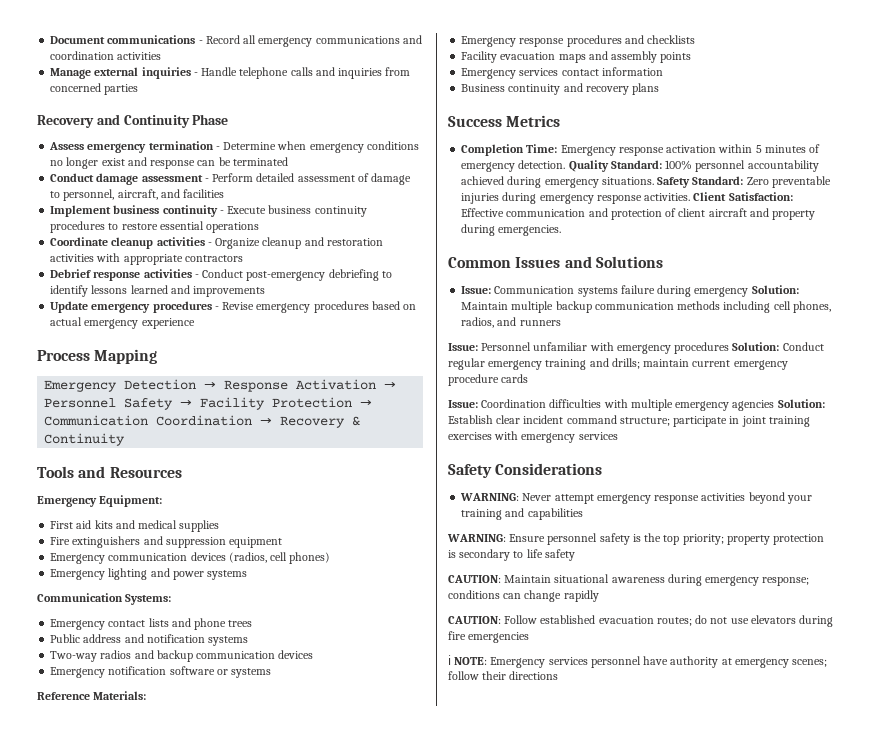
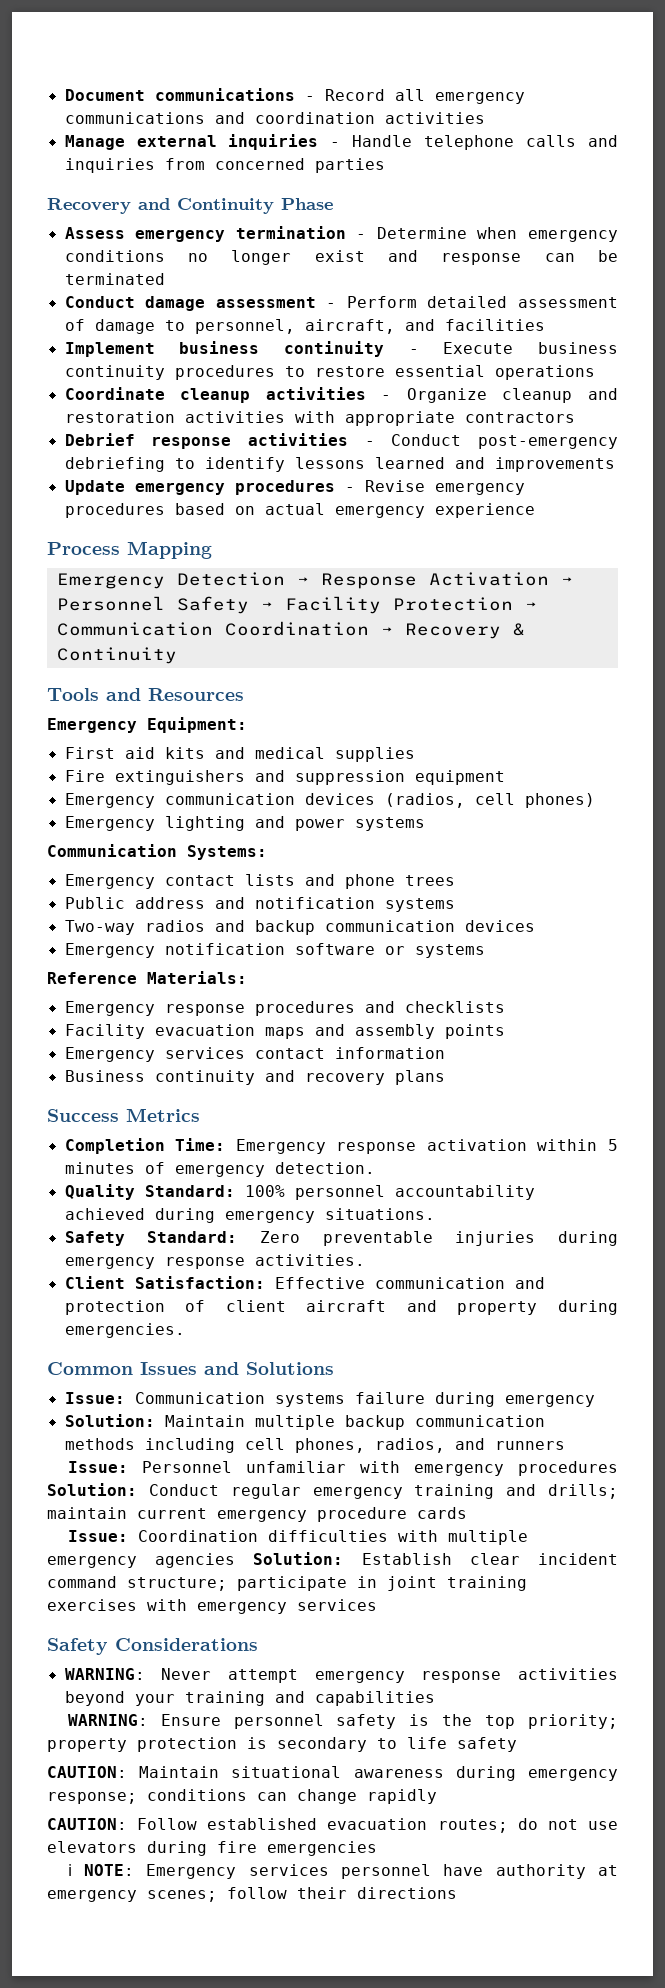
(566, 164) none -> (375, 1168) //
(654, 181) none -> (435, 1214) //
(691, 197) none -> (365, 1260) //
(749, 292) none -> (595, 1401) //

